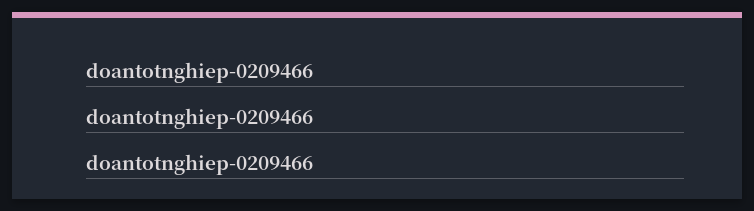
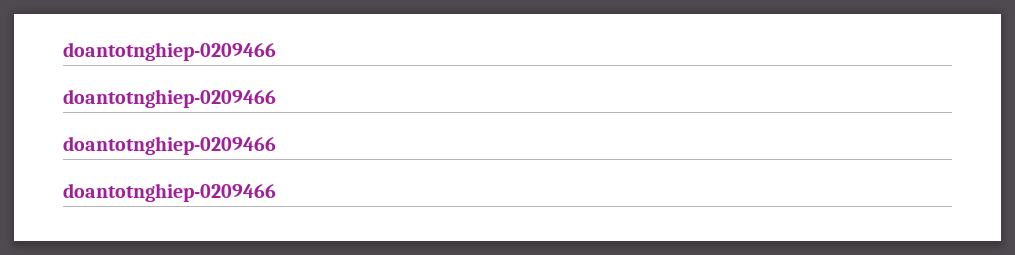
[86,62,313,83] [86,108,313,129] [86,154,313,175] doantotnghiep-0209466 // doantotnghiep-0209466 // doantotnghiep-0209466 -> [63,42,276,61] [63,89,276,108] [63,136,276,155] [63,183,276,202] doantotnghiep-0209466 // doantotnghiep-0209466 // doantotnghiep-0209466 // doantotnghiep-0209466

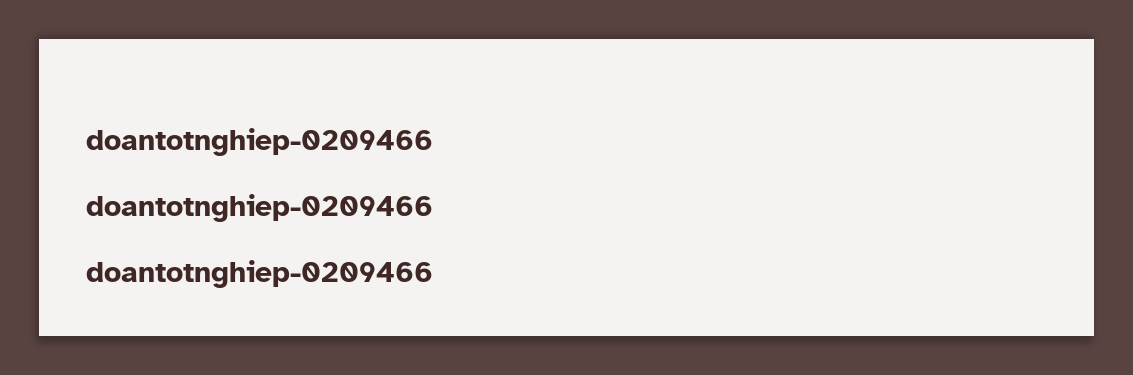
[63,42,276,61] [63,89,276,108] [63,136,276,155] [63,183,276,202] doantotnghiep-0209466 // doantotnghiep-0209466 // doantotnghiep-0209466 // doantotnghiep-0209466 -> [86,128,433,156] [86,194,433,222] [86,260,433,288] doantotnghiep-0209466 // doantotnghiep-0209466 // doantotnghiep-0209466

